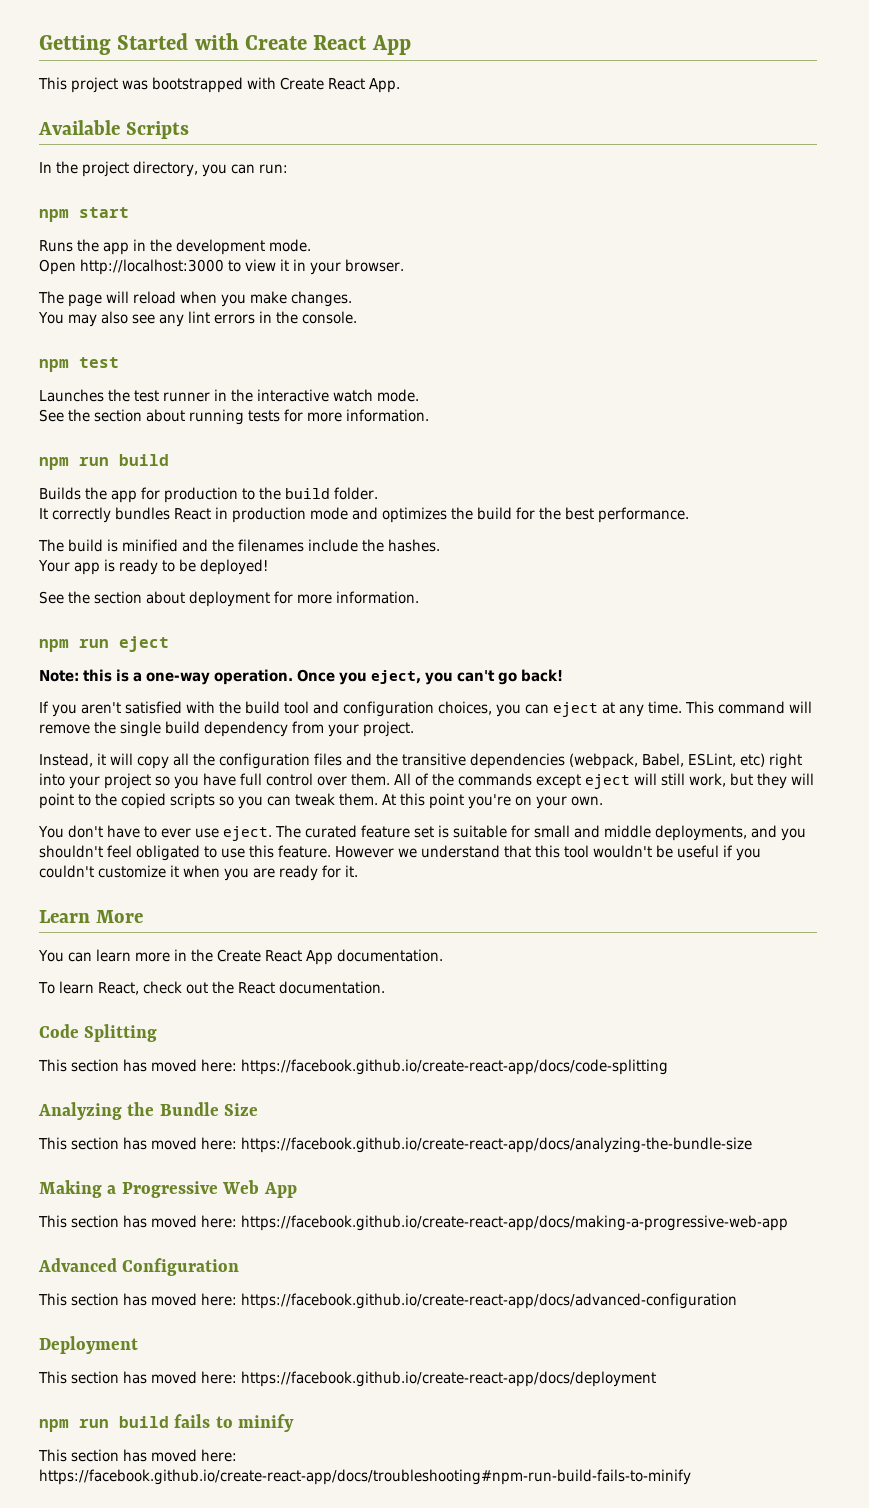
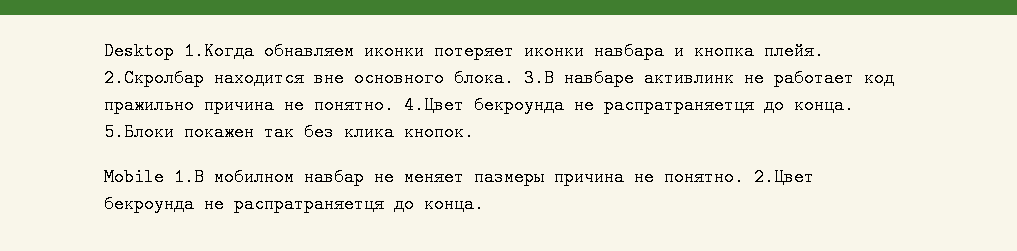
[39,33,411,55] [38,77,400,93] [38,120,189,139] [39,161,288,177] [39,207,129,222] [39,239,311,255] [39,259,404,275] [38,291,352,307] [38,311,357,327] [39,357,119,372] [39,389,419,402] [39,409,429,425] [39,454,169,470] [39,487,378,503] [39,507,689,523] [38,539,440,552] [38,559,268,575] [39,591,419,607] [39,636,169,652] [39,669,563,685] [39,701,812,717] [39,721,414,737] [39,753,802,769] [39,773,814,789] [39,793,603,809] [38,825,806,841] [39,845,761,861] [39,865,358,881] [39,910,143,923] [38,949,443,965] [38,981,385,995] [39,1024,158,1042] [38,1059,668,1075] [38,1102,259,1120] [38,1137,752,1153] [39,1180,297,1198] [38,1215,788,1231] [38,1258,240,1276] [38,1293,737,1309] [39,1336,138,1354] [38,1371,656,1387] [39,1414,295,1432] [38,1449,237,1462] [39,1469,691,1485] Getting Started with Create React App // This project was bootstrapped with Create React App. // Available Scripts // In the project directory, you can run: // npm start // Runs the app in the development mode. // Open http://localhost:3000 to view it in your browser. // The page will reload when you make changes. // You may also see any lint errors in the console. // npm test // Launches the test runner in the interactive watch mode. // See the section about running tests for more information. // npm run build // Builds the app for production to the build folder. // It correctly bundles React in production mode and optimizes the build for the best performance. // The build is minified and the filenames include the hashes. // Your app is ready to be deployed! // See the section about deployment for more information. // npm run eject // Note: this is a one-way operation. Once you eject, you can't go back! // If you aren't satisfied with the build tool and configuration choices, you can eject at any time. This command will remove the single build dependency from your project. // Instead, it will copy all the configuration files and the transitive dependencies (webpack, Babel, ESLint, etc) right into your project so you have full control over them. All of the commands except eject will still work, but they will point to the copied scripts so you can tweak them. At this point you're on your own. // You don't have to ever use eject. The curated feature set is suitable for small and middle deployments, and you shouldn't feel obligated to use this feature. However we understand that this tool wouldn't be useful if you couldn't customize it when you are ready for it. // Learn More // You can learn more in the Create React App documentation. // To learn React, check out the React documentation. // Code Splitting // This section has moved here: https://facebook.github.io/create-react-app/docs/code-splitting // Analyzing the Bundle Size // This section has moved here: https://facebook.github.io/create-react-app/docs/analyzing-the-bundle-size // Making a Progressive Web App // This section has moved here: https://facebook.github.io/create-react-app/docs/making-a-progressive-web-app // Advanced Configuration // This section has moved here: https://facebook.github.io/create-react-app/docs/advanced-configuration // Deployment // This section has moved here: https://facebook.github.io/create-react-app/docs/deployment // npm run build fails to minify // This section has moved here: https://facebook.github.io/create-react-app/docs/troubleshooting#npm-run-build-fails-to-minify -> [104,42,824,60] [104,69,894,87] [104,96,854,114] [104,123,474,141] [104,168,814,186] [104,195,484,213] Desktop 1.Когда обнавляем иконки потеряет иконки навбара и кнопка плейя. 2.Скролбар находится вне основного блока. 3.В навбаре активлинк не работает код пражильно причина не понятно. 4.Цвет бекроунда не распратраняетця до конца. 5.Блоки покажен так без клика кнопок. // Mobile 1.В мобилном навбар не меняет пазмеры причина не понятно. 2.Цвет бекроунда не распратраняетця до конца.

